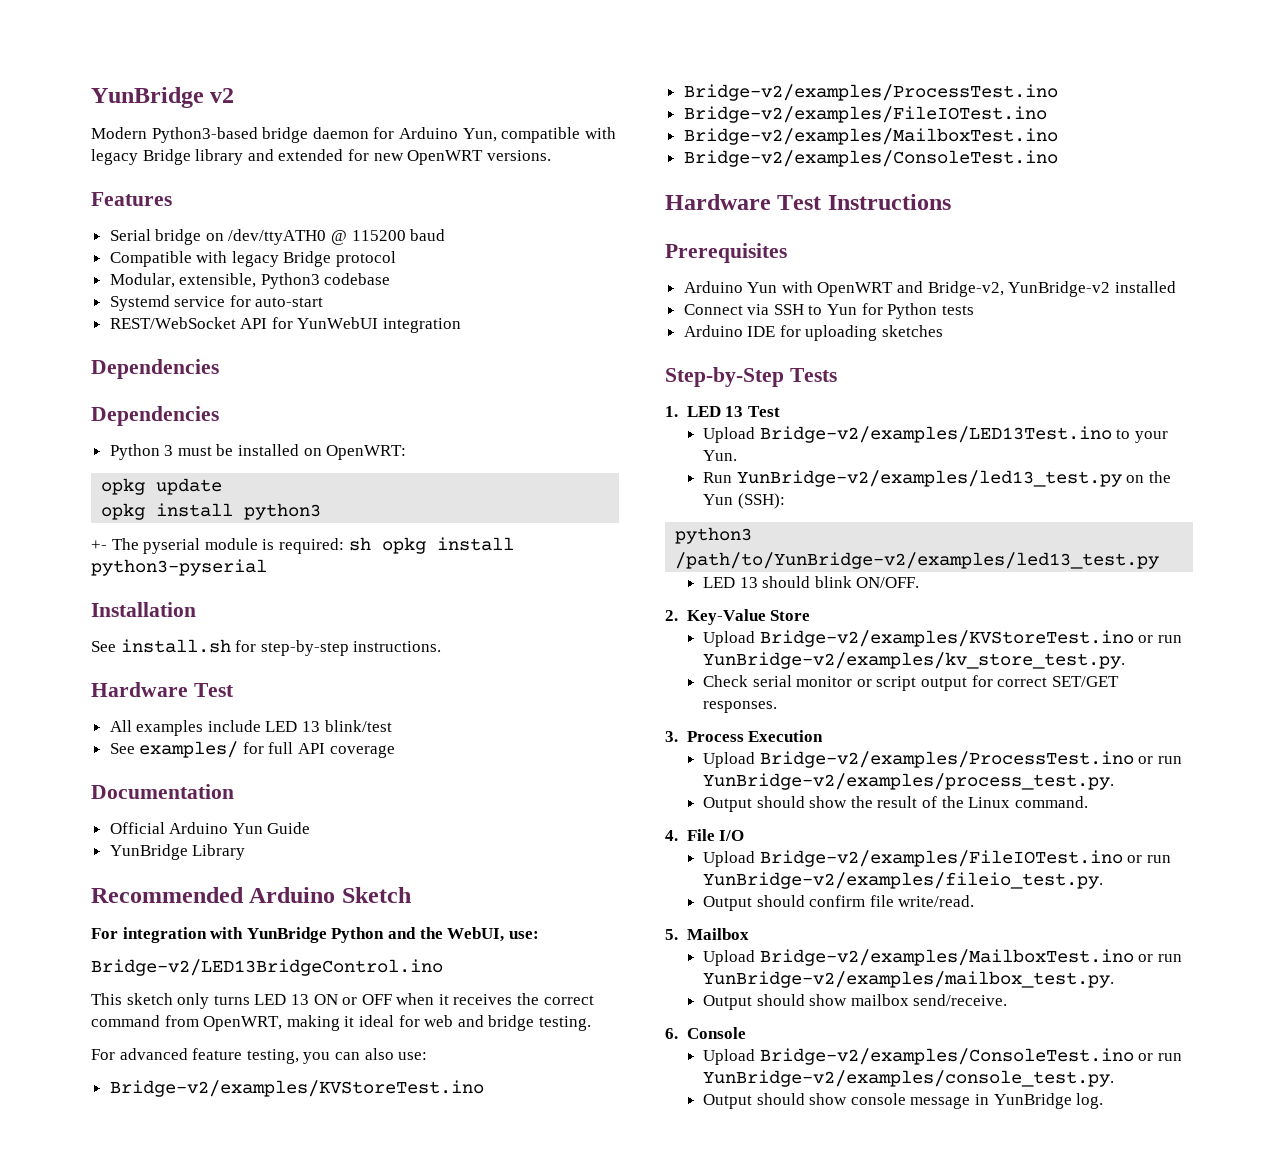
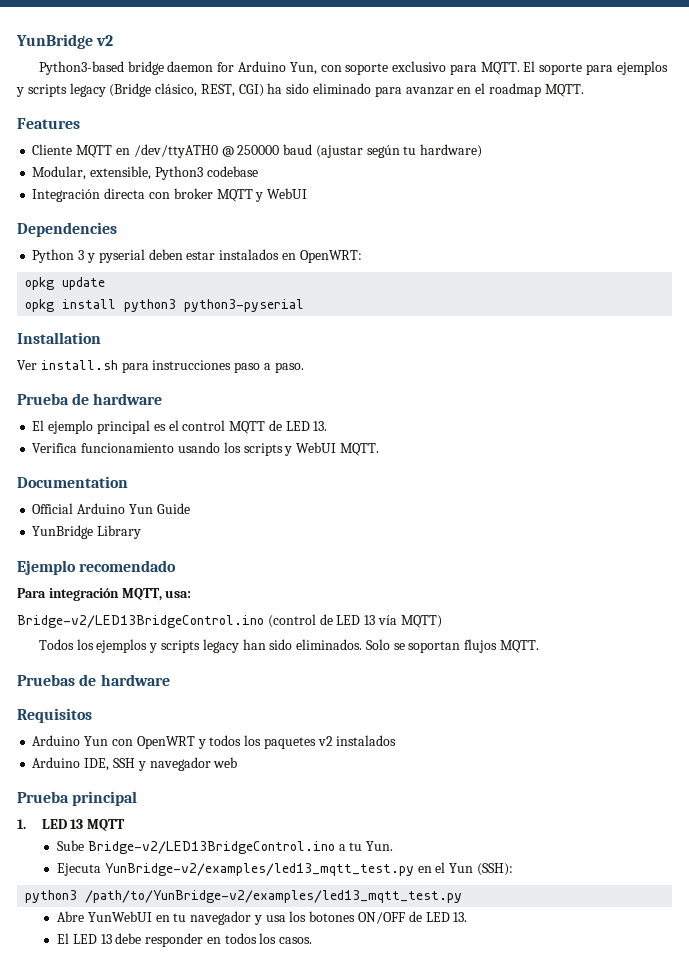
[91,127,147,139] Modern -> (114, 40) none
[501,127,616,143] [91,149,551,165] [91,192,172,206] [109,229,224,245] compatible with legacy Bridge library and extended for new OpenWRT versions. // Features // Serial bridge on -> [320,61,668,75] [16,83,584,97] [17,118,80,129] [32,144,130,158] con soporte exclusivo para MQTT. El soporte para ejemplos y scripts legacy (Bridge clásico, REST, CGI) ha sido eliminado para avanzar en el roadmap MQTT. // Features // Cliente MQTT en
[351,230,406,241] 115200 -> [237,145,280,155] 250000
[109,251,397,267] // Compatible with legacy Bridge protocol -> [315,144,483,158] (ajustar según tu hardware)
[109,295,324,311] [109,317,462,333] [91,359,219,379] [91,406,219,426] [109,444,322,460] Systemd service for auto-start // REST/WebSocket API for YunWebUI integration // Dependencies // Dependencies // Python 3 must be installed on -> [32,188,308,202] [17,222,117,237] [32,249,296,263] Integración directa con broker MQTT y WebUI // Dependencies // Python 3 y pyserial deben estar instalados en
[91,537,514,554] [91,559,267,576] [91,602,196,617] [91,639,442,656] [91,682,234,697] [109,720,392,736] [109,741,395,758] // +- The pyserial module is required: sh opkg install python3-pyserial // Installation // See install.sh for step-by-step instructions. // Hardware Test // All examples include LED 13 blink/test // See examples/ for full API coverage -> [184,299,305,312] [17,332,101,344] [17,360,304,373] [17,393,163,405] [32,420,328,434] [32,442,379,456] python3-pyserial // Installation // Ver install.sh para instrucciones paso a paso. // Prueba de hardware // El ejemplo principal es el control MQTT de LED 13. // Verifica funcionamiento usando los scripts y WebUI MQTT.
[91,887,411,903] [91,927,539,943] [91,959,443,976] [91,993,594,1009] [91,1015,591,1031] [91,1048,428,1064] [109,1080,484,1097] [683,84,1058,101] [683,106,1047,123] [683,128,1058,145] [683,150,1058,167] [665,194,951,210] [665,243,787,263] [683,281,1176,297] [683,303,974,319] [683,325,944,341] [665,367,837,387] [665,406,780,417] [702,426,1168,443] [702,450,737,461] [702,470,1171,487] [702,493,785,509] [675,527,753,544] [675,552,1160,569] [702,576,920,588] [665,609,811,625] [702,630,1182,647] [702,652,1125,669] [702,675,1119,691] [702,701,777,713] [665,730,824,742] [702,751,1182,768] [702,773,1114,790] [702,796,1088,812] [665,829,745,841] [702,850,1171,867] [702,872,1103,889] [702,895,975,911] [665,928,749,940] [702,949,1182,966] [702,971,1114,988] [702,994,1008,1010] [665,1027,746,1039] [702,1048,1182,1065] [702,1070,1114,1087] [702,1093,1104,1109] Recommended Arduino Sketch // For integration with YunBridge Python and the WebUI, use: // Bridge-v2/LED13BridgeControl.ino // This sketch only turns LED 13 ON or OFF when it receives the correct command from OpenWRT, making it ideal for web and bridge testing. // For advanced feature testing, you can also use: // Bridge-v2/examples/KVStoreTest.ino // Bridge-v2/examples/ProcessTest.ino // Bridge-v2/examples/FileIOTest.ino // Bridge-v2/examples/MailboxTest.ino // Bridge-v2/examples/ConsoleTest.ino // Hardware Test Instructions // Prerequisites // Arduino Yun with OpenWRT and Bridge-v2, YunBridge-v2 installed // Connect via SSH to Yun for Python tests // Arduino IDE for uploading sketches // Step-by-Step Tests // 1. LED 13 Test // Upload Bridge-v2/examples/LED13Test.ino to your Yun. // Run YunBridge-v2/examples/led13_test.py on the Yun (SSH): // python3 /path/to/YunBridge-v2/examples/led13_test.py // LED 13 should blink ON/OFF. // 2. Key-Value Store // Upload Bridge-v2/examples/KVStoreTest.ino or run YunBridge-v2/examples/kv_store_test.py. // Check serial monitor or script output for correct SET/GET responses. // 3. Process Execution // Upload Bridge-v2/examples/ProcessTest.ino or run YunBridge-v2/examples/process_test.py. // Output should show the result of the Linux command. // 4. File I/O // Upload Bridge-v2/examples/FileIOTest.ino or run YunBridge-v2/examples/fileio_test.py. // Output should confirm file write/read. // 5. Mailbox // Upload Bridge-v2/examples/MailboxTest.ino or run YunBridge-v2/examples/mailbox_test.py. // Output should show mailbox send/receive. // 6. Console // Upload Bridge-v2/examples/ConsoleTest.ino or run YunBridge-v2/examples/console_test.py. // Output should show console message in YunBridge log. -> [17,560,177,575] [17,588,192,601] [17,614,442,628] [38,639,540,653] [17,674,170,686] [17,708,92,723] [32,735,397,749] [32,757,238,771] [17,791,138,806] [17,819,126,831] [56,840,394,854] [56,862,513,876] [25,890,463,903] [56,911,468,925] [56,933,313,947] Ejemplo recomendado // Para integración MQTT, usa: // Bridge-v2/LED13BridgeControl.ino (control de LED 13 vía MQTT) // Todos los ejemplos y scripts legacy han sido eliminados. Solo se soportan flujos MQTT. // Pruebas de hardware // Requisitos // Arduino Yun con OpenWRT y todos los paquetes v2 instalados // Arduino IDE, SSH y navegador web // Prueba principal // 1. LED 13 MQTT // Sube Bridge-v2/LED13BridgeControl.ino a tu Yun. // Ejecuta YunBridge-v2/examples/led13_mqtt_test.py en el Yun (SSH): // python3 /path/to/YunBridge-v2/examples/led13_mqtt_test.py // Abre YunWebUI en tu navegador y usa los botones ON/OFF de LED 13. // El LED 13 debe responder en todos los casos.

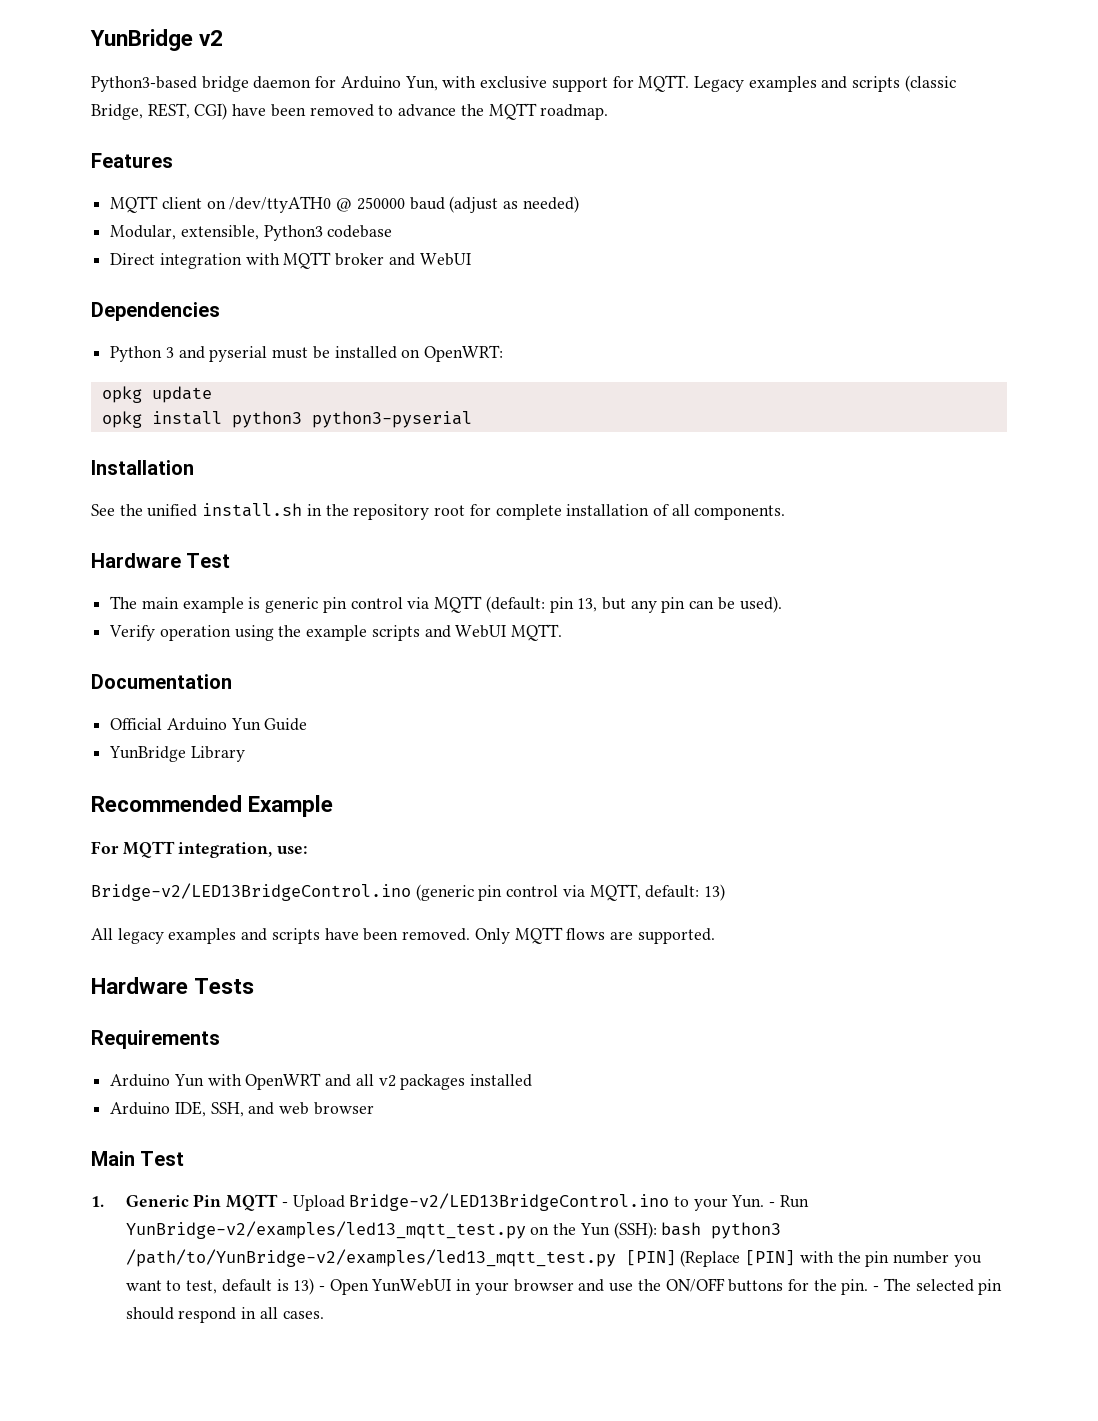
[320,61,668,75] [16,83,584,97] [17,118,80,129] [32,144,483,158] [32,166,258,180] [32,188,308,202] [17,222,117,237] [32,249,296,263] con soporte exclusivo para MQTT. El soporte para ejemplos y scripts legacy (Bridge clásico, REST, CGI) ha sido eliminado para avanzar en el roadmap MQTT. // Features // Cliente MQTT en /dev/ttyATH0 @ 250000 baud (ajustar según tu hardware) // Modular, extensible, Python3 codebase // Integración directa con broker MQTT y WebUI // Dependencies // Python 3 y pyserial deben estar instalados en -> [442,75,956,92] [91,103,609,120] [91,153,173,168] [110,196,579,213] [110,225,393,241] [110,252,471,269] [91,302,220,321] [110,346,421,362] with exclusive support for MQTT. Legacy examples and scripts (classic Bridge, REST, CGI) have been removed to advance the MQTT roadmap. // Features // MQTT client on /dev/ttyATH0 @ 250000 baud (adjust as needed) // Modular, extensible, Python3 codebase // Direct integration with MQTT broker and WebUI // Dependencies // Python 3 and pyserial must be installed on
[17,360,304,373] [17,393,163,405] [32,420,328,434] [32,442,293,456] Ver install.sh para instrucciones paso a paso. // Prueba de hardware // El ejemplo principal es el control MQTT de LED 13. // Verifica funcionamiento usando los scripts y -> [91,503,786,520] [91,553,231,568] [110,596,782,613] [109,625,451,641] See the unified install.sh in the repository root for complete installation of all components. // Hardware Test // The main example is generic pin control via MQTT (default: pin 13, but any pin can be used). // Verify operation using the example scripts and
[17,560,177,575] [17,588,192,601] [17,614,442,628] [38,639,540,653] [17,674,170,686] [17,708,92,723] [32,735,397,749] [32,757,238,771] [17,791,138,806] Ejemplo recomendado // Para integración MQTT, usa: // Bridge-v2/LED13BridgeControl.ino (control de LED 13 vía MQTT) // Todos los ejemplos y scripts legacy han sido eliminados. Solo se soportan flujos MQTT. // Pruebas de hardware // Requisitos // Arduino Yun con OpenWRT y todos los paquetes v2 instalados // Arduino IDE, SSH y navegador web // Prueba principal -> [91,795,334,817] [91,841,308,858] [91,883,726,901] [91,927,715,944] [91,977,255,994] [91,1030,220,1049] [110,1073,533,1090] [110,1101,374,1117] [91,1151,185,1166] Recommended Example // For MQTT integration, use: // Bridge-v2/LED13BridgeControl.ino (generic pin control via MQTT, default: 13) // All legacy examples and scripts have been removed. Only MQTT flows are supported. // Hardware Tests // Requirements // Arduino Yun with OpenWRT and all v2 packages installed // Arduino IDE, SSH, and web browser // Main Test
[41,819,126,831] [56,840,394,854] [56,862,446,876] LED 13 MQTT // Sube Bridge-v2/LED13BridgeControl.ino a tu Yun. // Ejecuta YunBridge-v2/examples/led13_mqtt_test.py en el -> [125,1193,809,1211] [125,1221,577,1239] Generic Pin MQTT - Upload Bridge-v2/LED13BridgeControl.ino to your Yun. - Run YunBridge-v2/examples/led13_mqtt_test.py on the
(513, 869) // -> [661,1222,702,1236] bash
[56,911,468,925] [56,933,313,947] // Abre YunWebUI en tu navegador y usa los botones ON/OFF de LED 13. // El LED 13 debe responder en todos los casos. -> [625,1250,982,1267] [125,1278,1003,1295] [125,1307,324,1323] [PIN] (Replace [PIN] with the pin number you want to test, default is 13) - Open YunWebUI in your browser and use the ON/OFF buttons for the pin. - The selected pin should respond in all cases.

